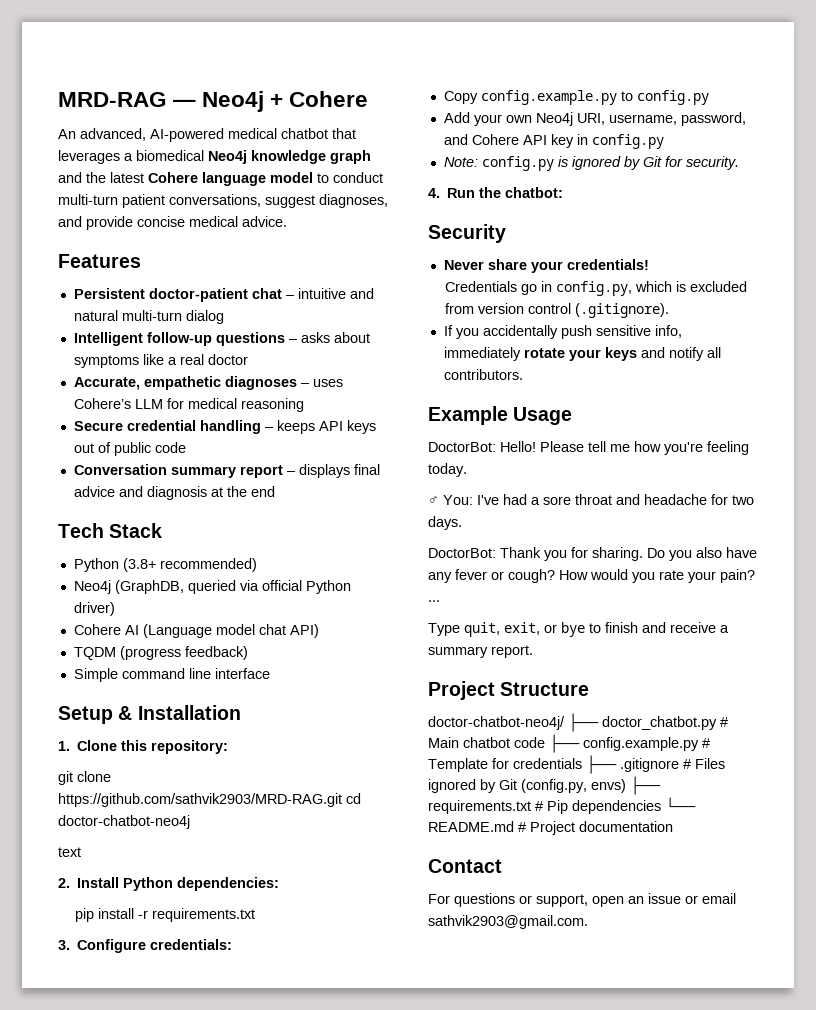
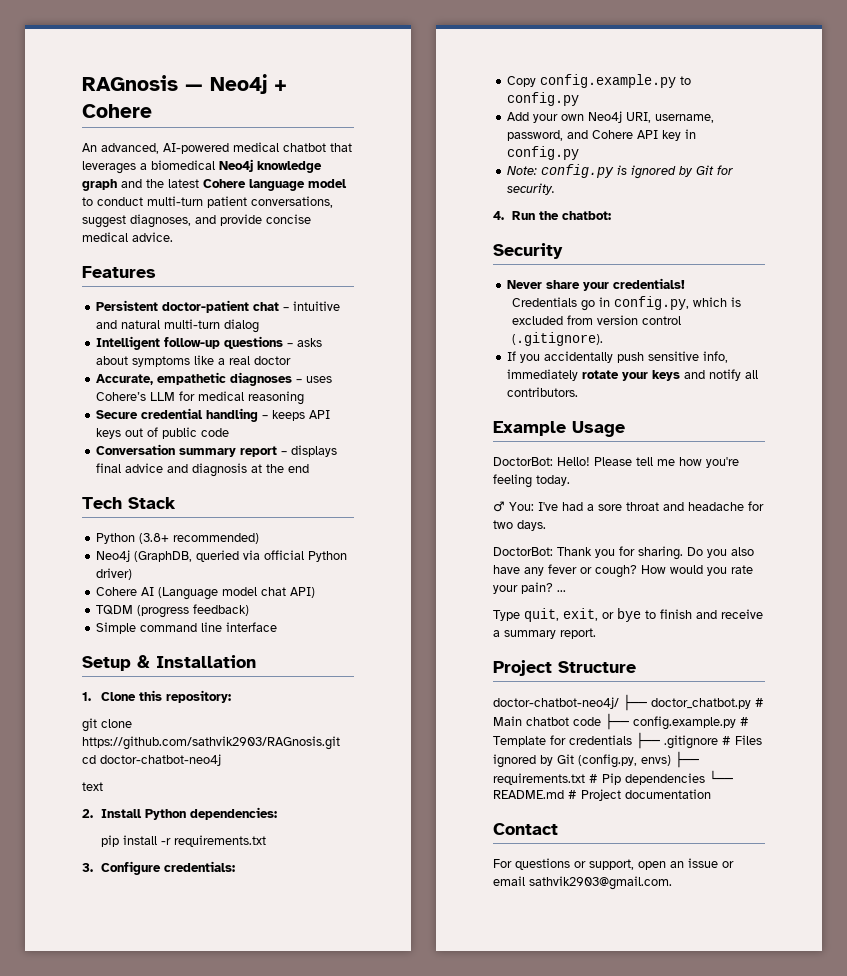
[58,92,167,107] MRD-RAG -> [82,75,178,91] RAGnosis
[58,793,342,807] https://github.com/sathvik2903/MRD-RAG.git -> [82,736,340,750] https://github.com/sathvik2903/RAGnosis.git

